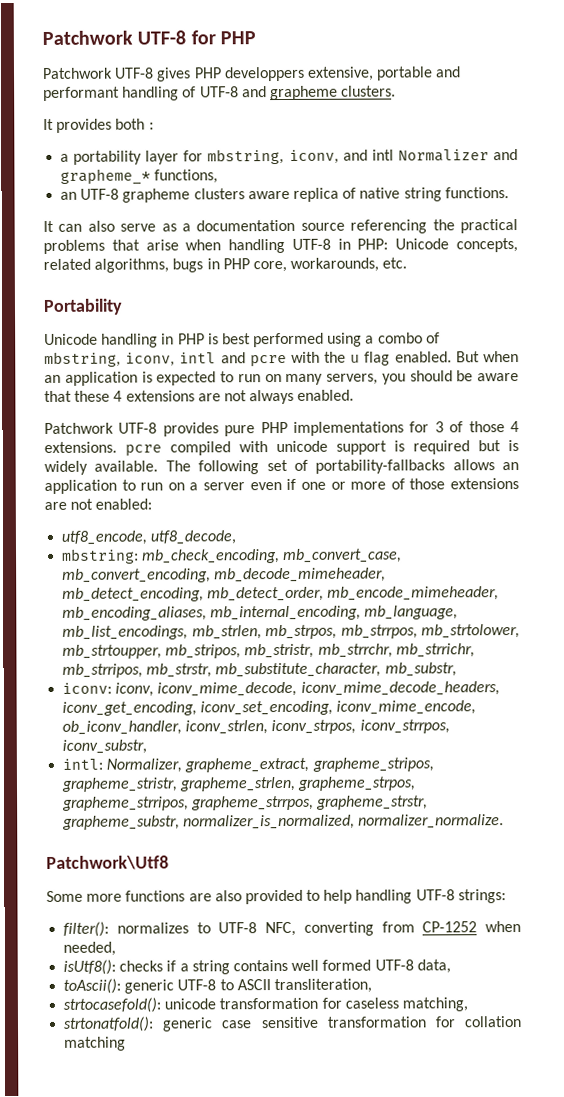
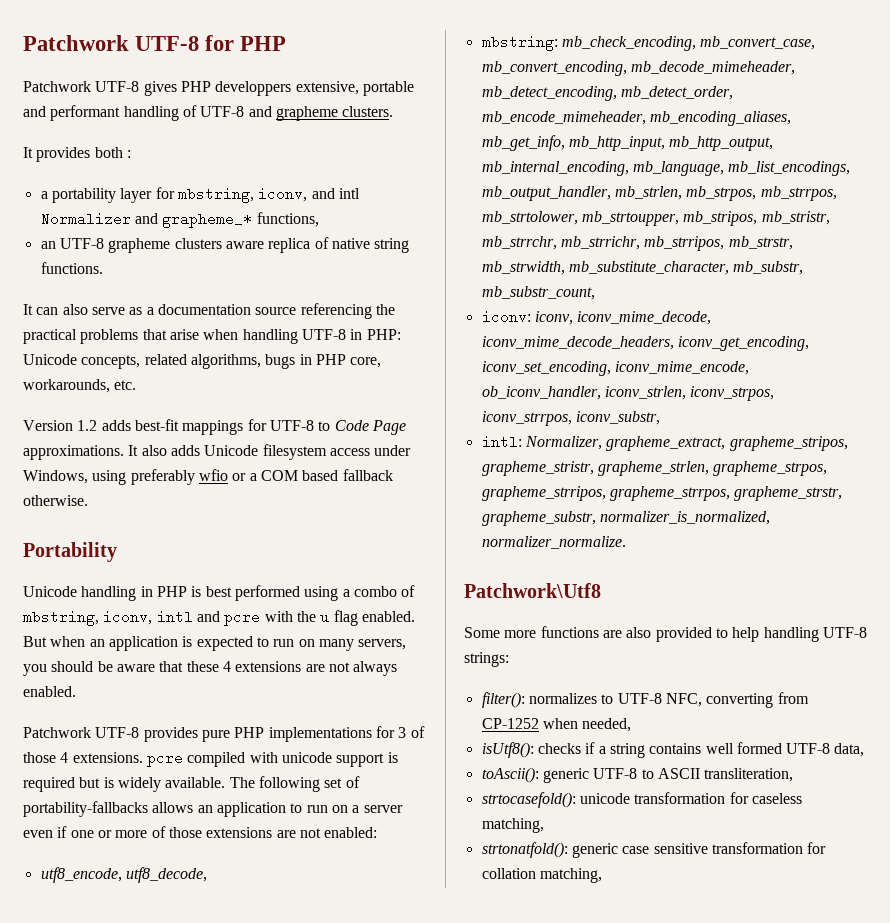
(408, 263) none -> [23,419,406,435] [23,444,412,460] [23,469,393,485] [23,495,88,506] // Version 1.2 adds best-fit mappings for UTF-8 to Code Page approximations. It also adds Unicode filesystem access under Windows, using preferably wfio or a COM based fallback otherwise.
(208, 613) none -> [481,135,774,151] mb_get_info, mb_http_input, mb_http_output,
(189, 632) none -> [481,186,611,201] mb_output_handler,
(213, 670) none -> [481,261,565,275] mb_strwidth,
(457, 669) none -> [481,286,595,300] mb_substr_count,
[64,1036,127,1051] matching -> [539,868,602,883] matching,

